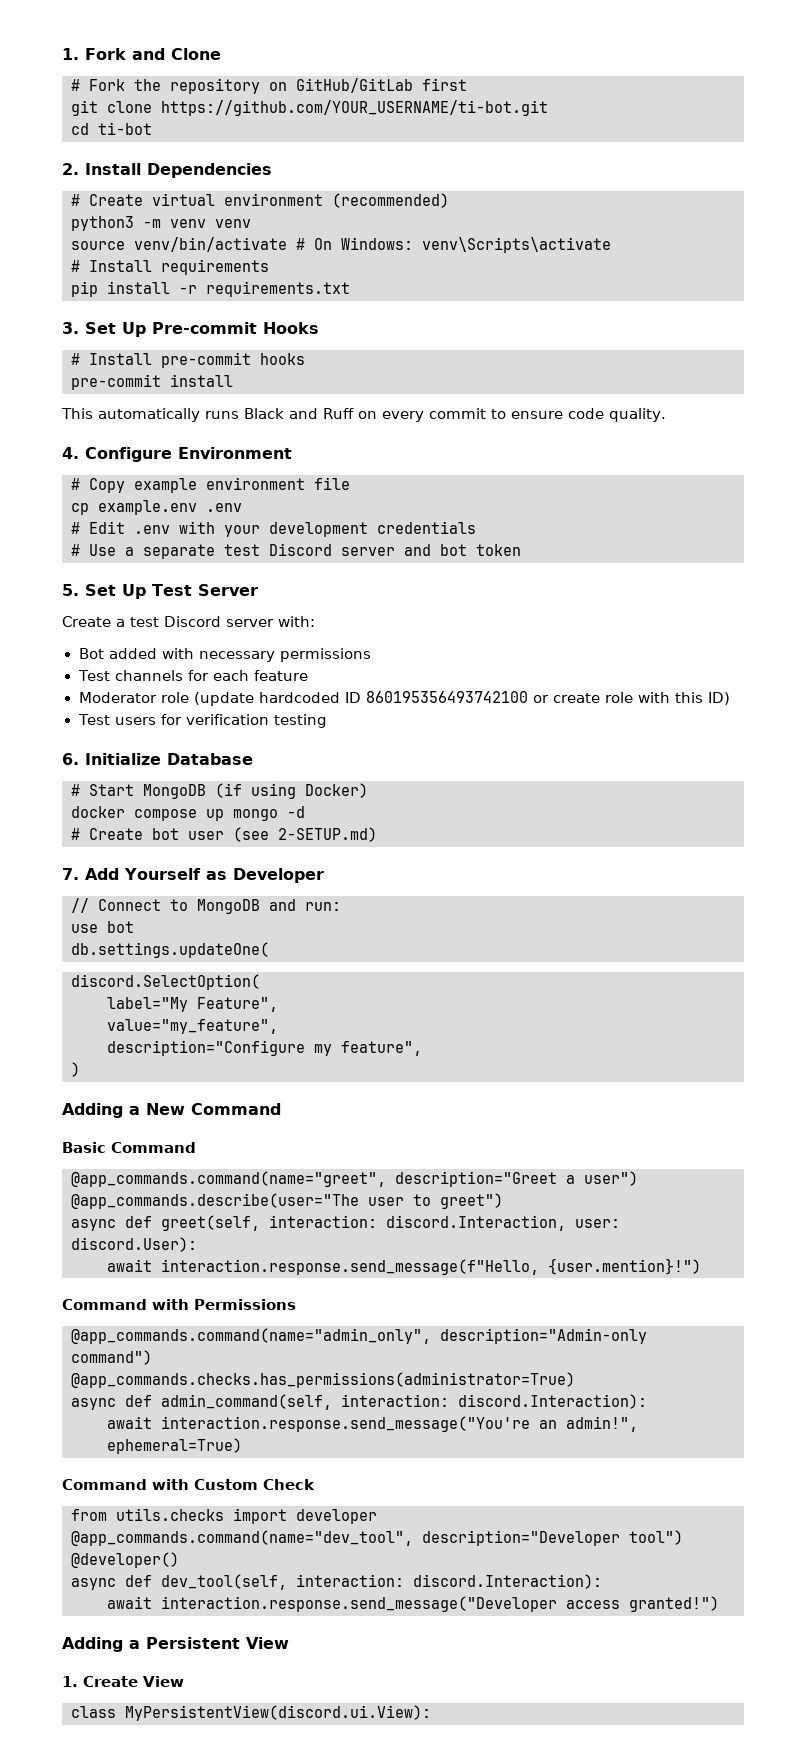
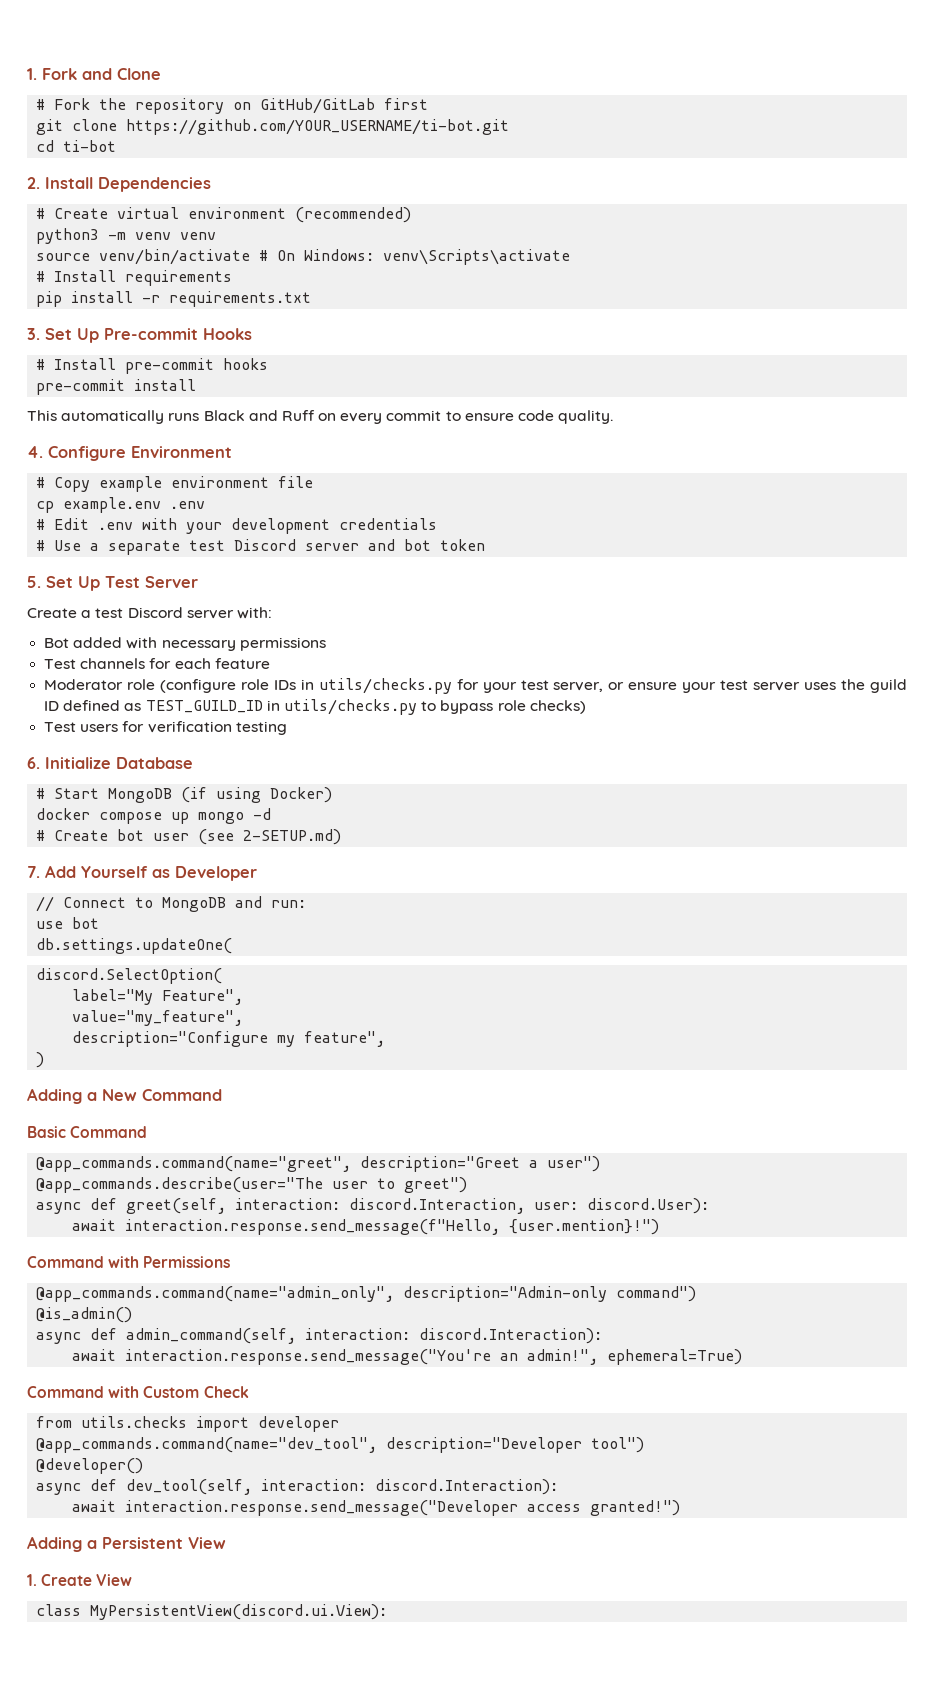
[193,691,730,706] (update hardcoded ID 860195356493742100 or create role with this ID) -> [159,678,908,694] [44,699,586,715] (configure role IDs in utils/checks.py for your test server, or ensure your test server uses the guild ID defined as TEST_GUILD_ID in utils/checks.py to bypass role checks)
[71,1372,575,1388] @app_commands.checks.has_permissions(administrator=True) -> [36,1307,133,1323] @is_admin()

